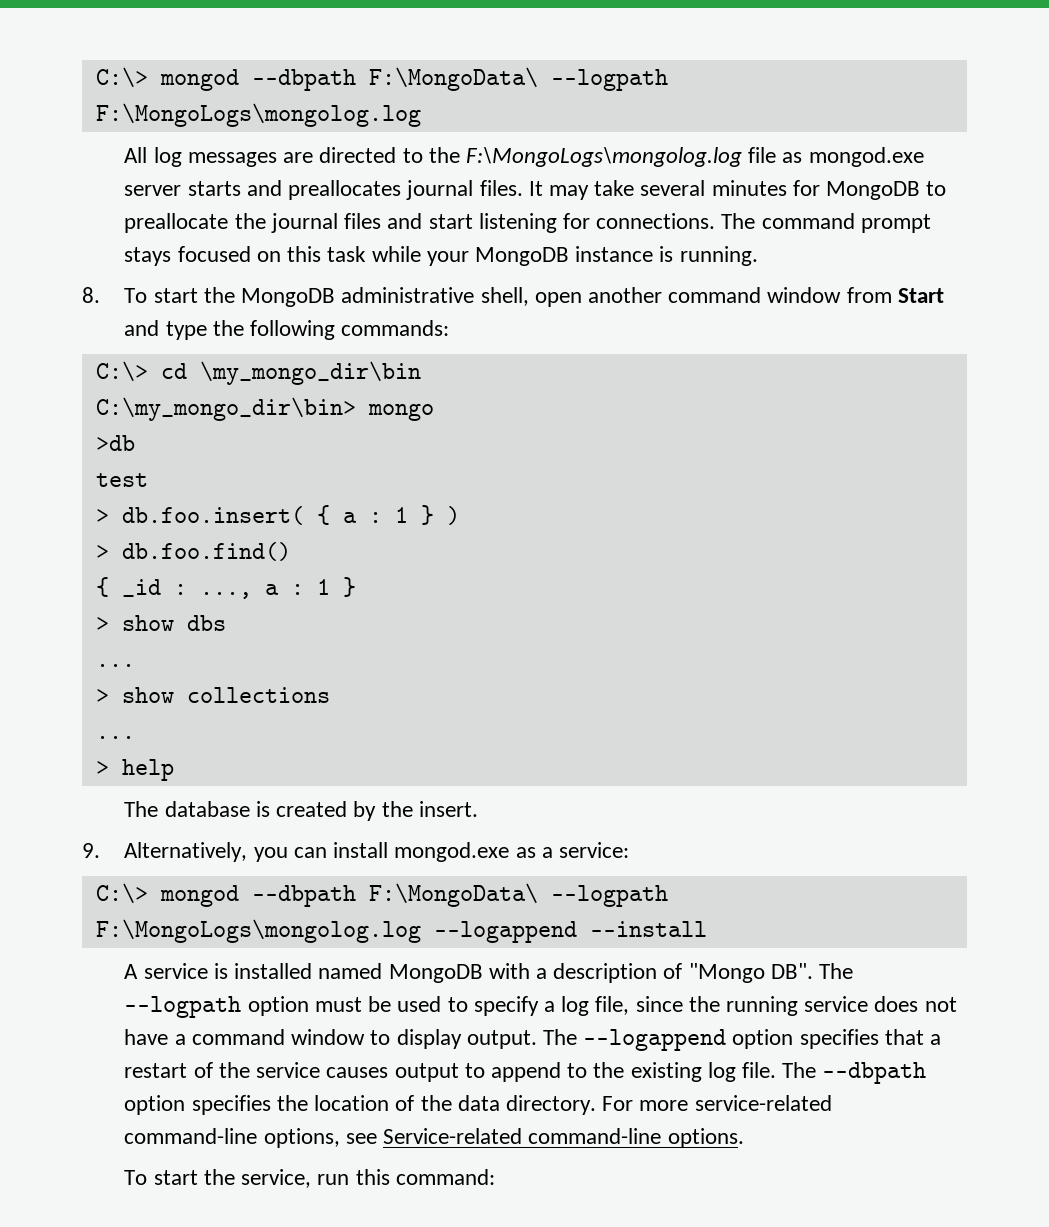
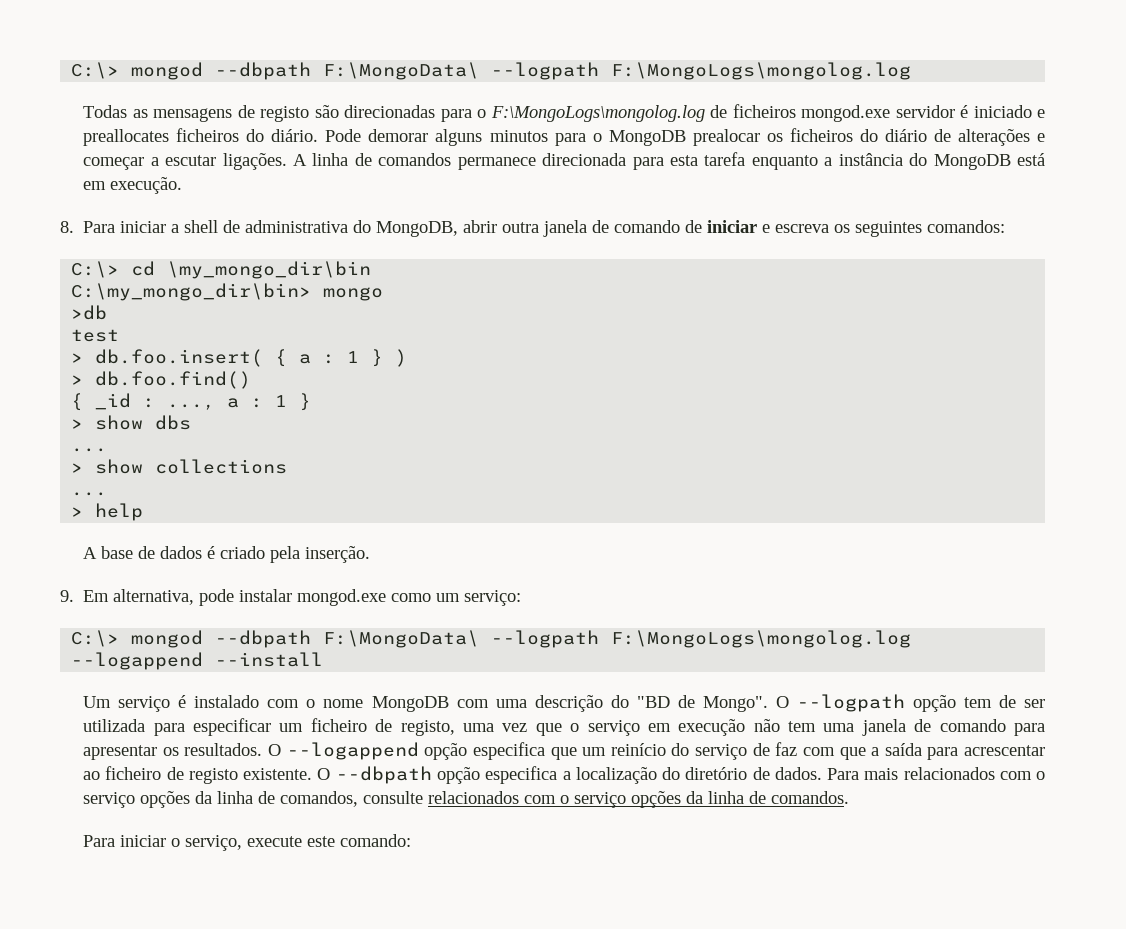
[124,147,924,167] [124,180,947,200] [124,213,931,233] [124,246,758,266] [82,287,944,307] [124,320,450,340] All log messages are directed to the F:\MongoLogs\mongolog.log file as mongod.exe server starts and preallocates journal files. It may take several minutes for MongoDB to preallocate the journal files and start listening for connections. The command prompt stays focused on this task while your MongoDB instance is running. // 8. To start the MongoDB administrative shell, open another command window from Start and type the following commands: -> [83,104,1045,122] [83,128,1046,146] [83,152,1046,170] [83,177,183,194] [60,220,1006,237] Todas as mensagens de registo são direcionadas para o F:\MongoLogs\mongolog.log de ficheiros mongod.exe servidor é iniciado e preallocates ficheiros do diário. Pode demorar alguns minutos para o MongoDB prealocar os ficheiros do diário de alterações e começar a escutar ligações. A linha de comandos permanece direcionada para esta tarefa enquanto a instância do MongoDB está em execução. // 8. Para iniciar a shell de administrativa do MongoDB, abrir outra janela de comando de iniciar e escreva os seguintes comandos:
[124,801,478,821] [82,842,629,862] The database is created by the insert. // 9. Alternatively, you can install mongod.exe as a service: -> [83,546,371,563] [60,589,522,606] A base de dados é criado pela inserção. // 9. Em alternativa, pode instalar mongod.exe como um serviço:
[124,963,854,983] [124,996,957,1018] [124,1029,942,1051] [124,1062,927,1084] [124,1095,832,1115] [124,1128,744,1148] [124,1169,495,1188] A service is installed named MongoDB with a description of "Mongo DB". The --logpath option must be used to specify a log file, since the running service does not have a command window to display output. The --logappend option specifies that a restart of the service causes output to append to the existing log file. The --dbpath option specifies the location of the data directory. For more service-related command-line options, see Service-related command-line options. // To start the service, run this command: -> [83,694,1045,712] [83,718,1045,736] [83,742,1046,760] [83,766,1046,784] [83,791,850,808] [83,834,412,851] Um serviço é instalado com o nome MongoDB com uma descrição do "BD de Mongo". O --logpath opção tem de ser utilizada para especificar um ficheiro de registo, uma vez que o serviço em execução não tem uma janela de comando para apresentar os resultados. O --logappend opção especifica que um reinício do serviço de faz com que a saída para acrescentar ao ficheiro de registo existente. O --dbpath opção especifica a localização do diretório de dados. Para mais relacionados com o serviço opções da linha de comandos, consulte relacionados com o serviço opções da linha de comandos. // Para iniciar o serviço, execute este comando:

